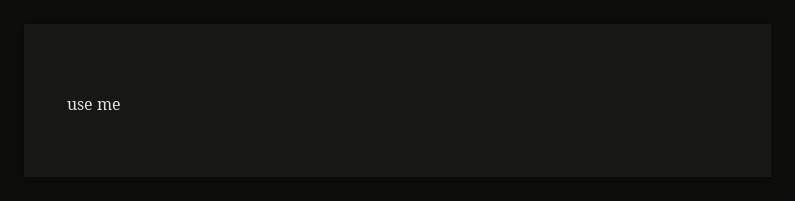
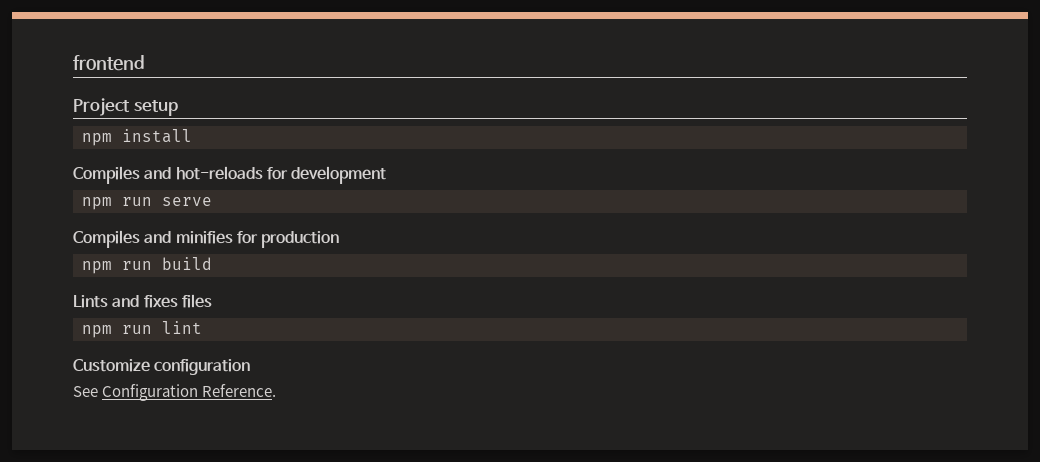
[67,101,122,110] use me -> [73,55,145,71] [73,98,178,116] [82,129,192,146] [73,166,387,184] [82,197,212,210] [73,230,340,248] [82,257,212,274] [73,294,212,308] [82,321,202,338] [73,359,251,375] [73,384,277,401] frontend // Project setup // npm install // Compiles and hot-reloads for development // npm run serve // Compiles and minifies for production // npm run build // Lints and fixes files // npm run lint // Customize configuration // See Configuration Reference.

